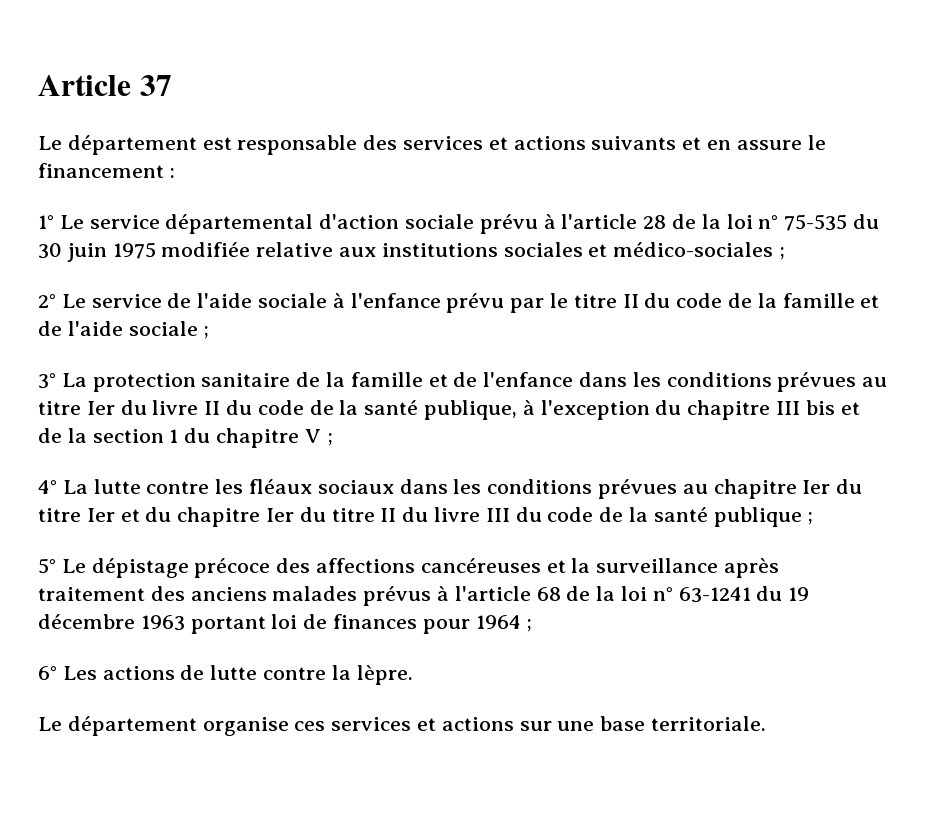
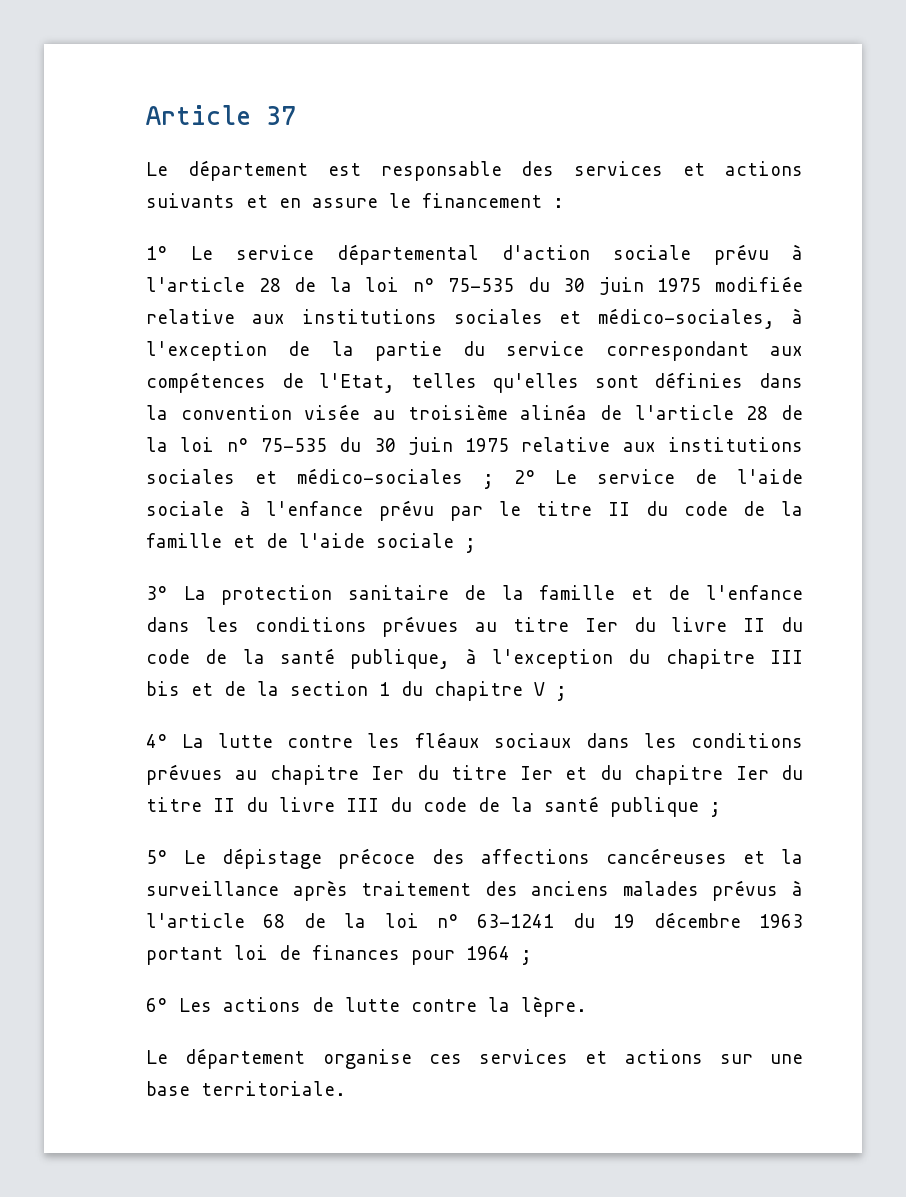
(608, 250) none -> [598,308,803,329] [146,341,803,361] [146,372,803,393] [146,404,803,420] [146,437,803,455] [146,469,277,484] médico-sociales, à l'exception de la partie du service correspondant aux compétences de l'Etat, telles qu'elles sont définies dans la convention visée au troisième alinéa de l'article 28 de la loi n° 75-535 du 30 juin 1975 relative aux institutions sociales et
(786, 253) // -> (494, 481) none

